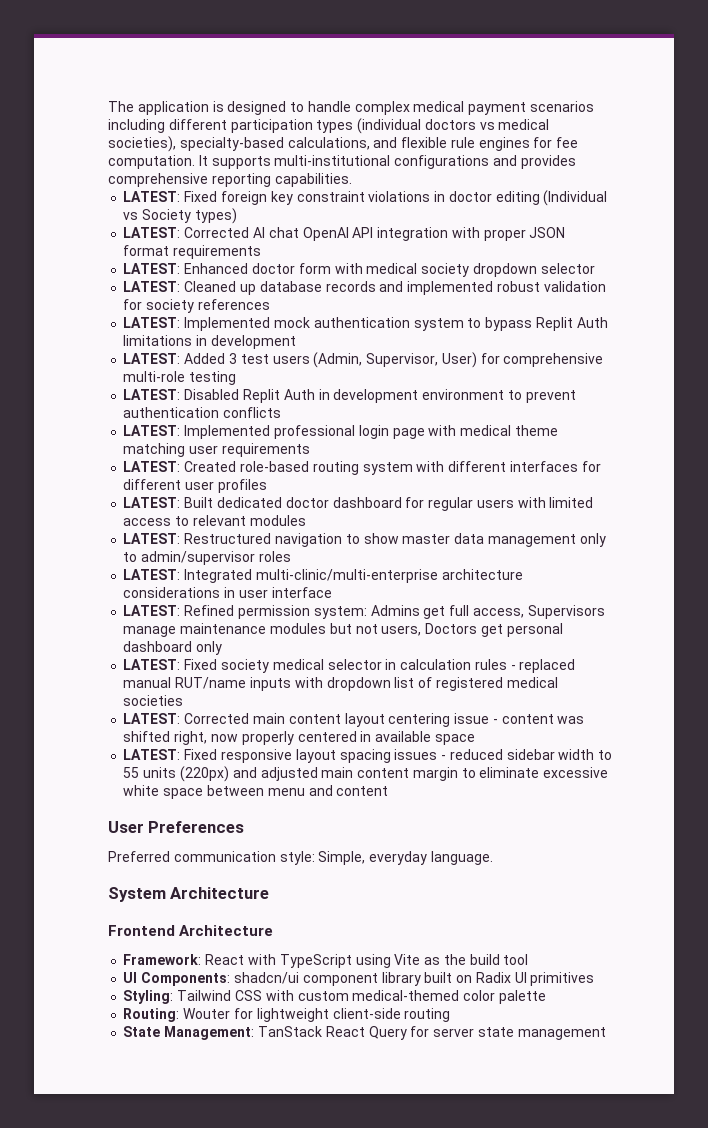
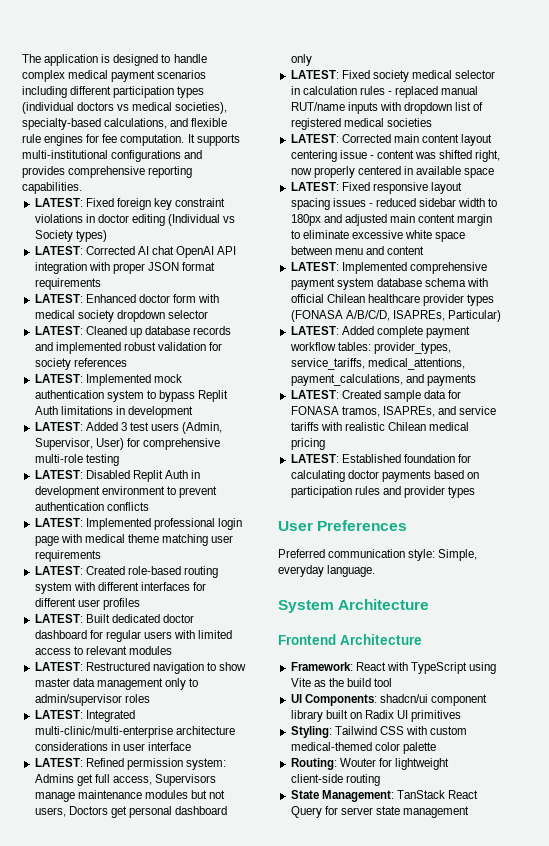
[123,766,229,782] 55 units (220px) -> [290,214,321,226] 180px
(389, 791) none -> [290,262,487,274] [290,278,489,290] [290,294,495,306] [290,310,501,322] [290,326,470,338] [289,342,451,354] [290,358,465,370] [290,374,476,386] [290,390,462,402] [290,406,497,417] [290,422,470,431] [290,438,325,450] [290,454,471,463] [290,470,480,482] [290,486,476,498] // LATEST: Implemented comprehensive payment system database schema with official Chilean healthcare provider types (FONASA A/B/C/D, ISAPREs, Particular) // LATEST: Added complete payment workflow tables: provider_types, service_tariffs, medical_attentions, payment_calculations, and payments // LATEST: Created sample data for FONASA tramos, ISAPREs, and service tariffs with realistic Chilean medical pricing // LATEST: Established foundation for calculating doctor payments based on participation rules and provider types

